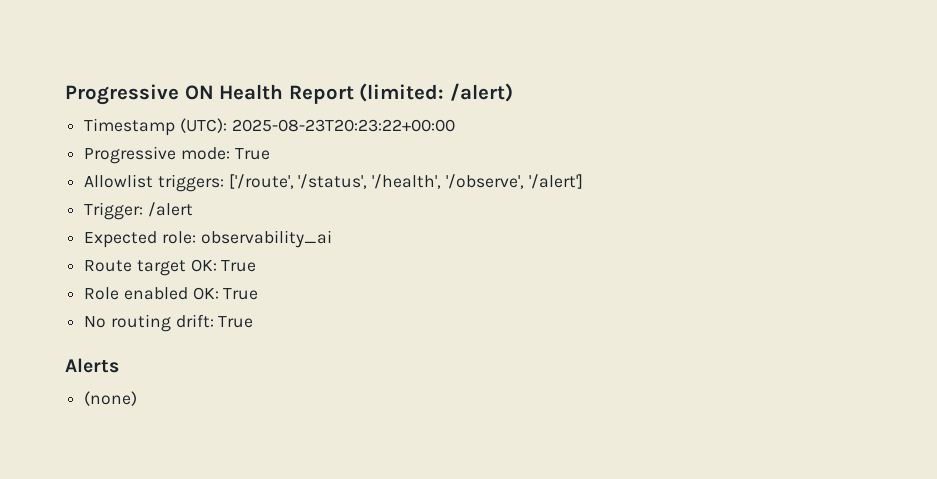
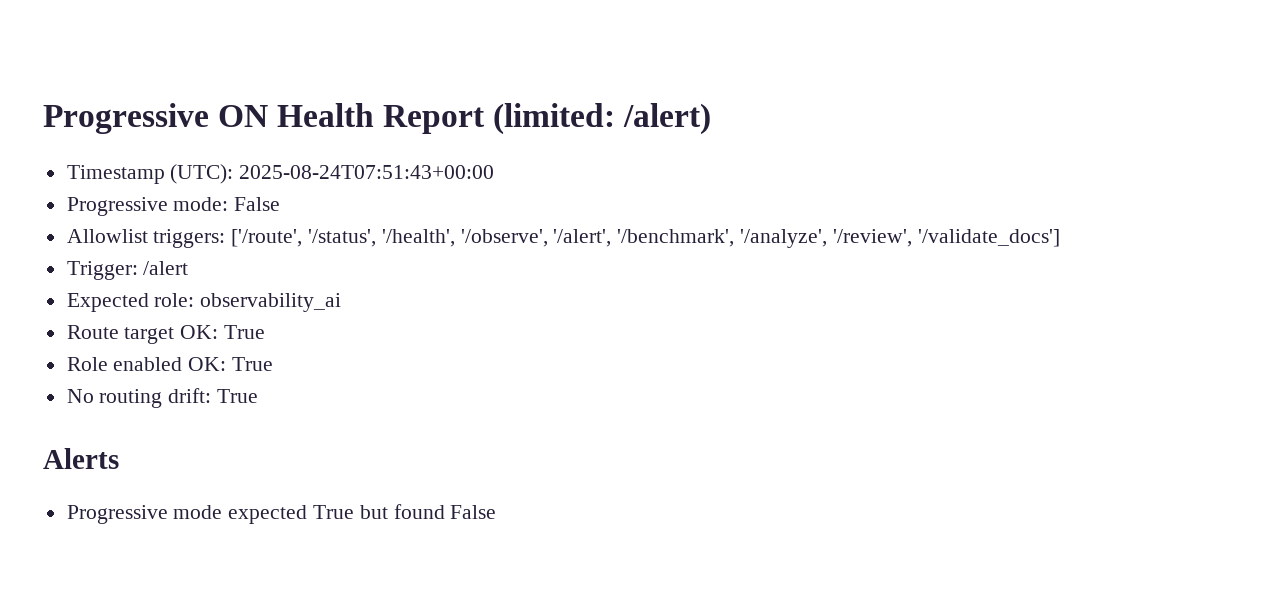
[231,119,455,132] 2025-08-23T20:23:22+00:00 -> [239,165,495,179] 2025-08-24T07:51:43+00:00
[234,148,270,160] True -> [234,197,281,211] False
[528,174,583,189] '/alert'] -> [553,229,1060,248] '/alert', '/benchmark', '/analyze', '/review', '/validate_docs']
[84,391,138,406] (none) -> [66,504,497,524] Progressive mode expected True but found False

